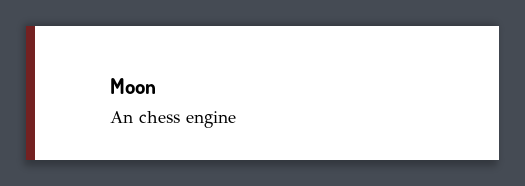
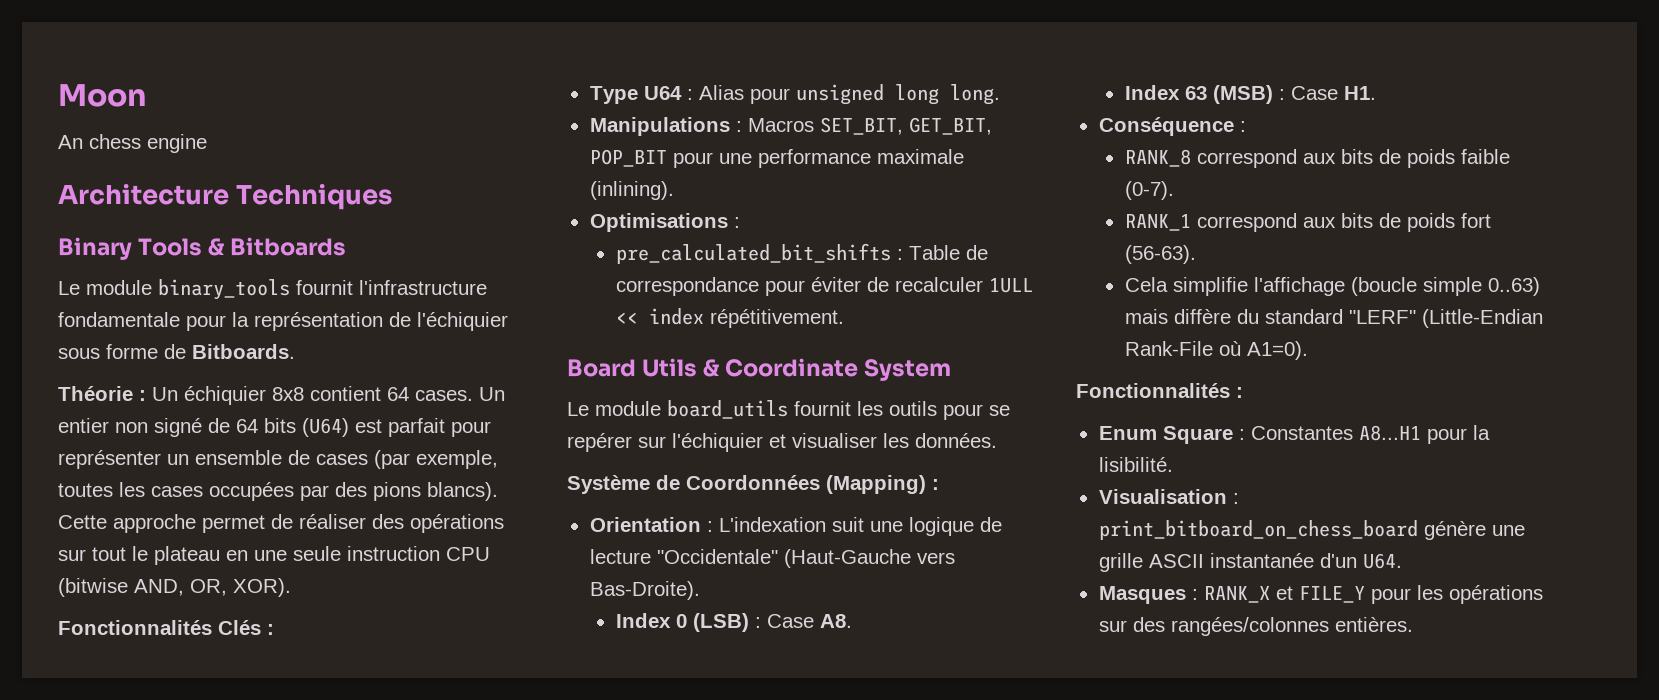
(236, 119) none -> [58,184,393,210] [58,237,347,260] [58,279,487,300] [58,312,508,331] [58,344,295,359] [58,386,505,405] [58,418,491,437] [58,450,498,469] [58,482,498,501] [58,514,504,533] [58,546,490,565] [58,578,291,597] [58,620,274,635] [589,84,1000,105] [589,117,992,136] [589,149,964,168] [589,181,674,200] [589,213,740,232] [615,243,988,264] [615,277,1033,296] [615,308,844,328] [567,358,952,381] [567,400,1010,420] [567,433,997,452] [567,475,939,494] [589,517,1002,536] [589,549,955,568] [589,581,700,600] [615,613,852,632] [1124,85,1376,104] [1098,117,1246,136] [1124,149,1510,168] [1124,181,1174,200] [1124,213,1491,232] [1124,245,1196,264] [1124,277,1540,296] [1124,309,1543,328] [1124,341,1308,360] [1076,383,1243,398] [1098,425,1490,444] [1098,457,1173,472] [1098,489,1239,504] [1098,520,1525,540] [1098,553,1402,572] [1098,585,1543,604] [1098,617,1413,636] // Architecture Techniques // Binary Tools & Bitboards // Le module binary_tools fournit l'infrastructure fondamentale pour la représentation de l'échiquier sous forme de Bitboards. // Théorie : Un échiquier 8x8 contient 64 cases. Un entier non signé de 64 bits (U64) est parfait pour représenter un ensemble de cases (par exemple, toutes les cases occupées par des pions blancs). Cette approche permet de réaliser des opérations sur tout le plateau en une seule instruction CPU (bitwise AND, OR, XOR). // Fonctionnalités Clés : // Type U64 : Alias pour unsigned long long. // Manipulations : Macros SET_BIT, GET_BIT, POP_BIT pour une performance maximale (inlining). // Optimisations : // pre_calculated_bit_shifts : Table de correspondance pour éviter de recalculer 1ULL << index répétitivement. // Board Utils & Coordinate System // Le module board_utils fournit les outils pour se repérer sur l'échiquier et visualiser les données. // Système de Coordonnées (Mapping) : // Orientation : L'indexation suit une logique de lecture "Occidentale" (Haut-Gauche vers Bas-Droite). // Index 0 (LSB) : Case A8. // Index 63 (MSB) : Case H1. // Conséquence : // RANK_8 correspond aux bits de poids faible (0-7). // RANK_1 correspond aux bits de poids fort (56-63). // Cela simplifie l'affichage (boucle simple 0..63) mais diffère du standard "LERF" (Little-Endian Rank-File où A1=0). // Fonctionnalités : // Enum Square : Constantes A8...H1 pour la lisibilité. // Visualisation : print_bitboard_on_chess_board génère une grille ASCII instantanée d'un U64. // Masques : RANK_X et FILE_Y pour les opérations sur des rangées/colonnes entières.

